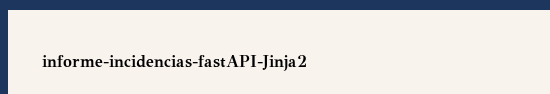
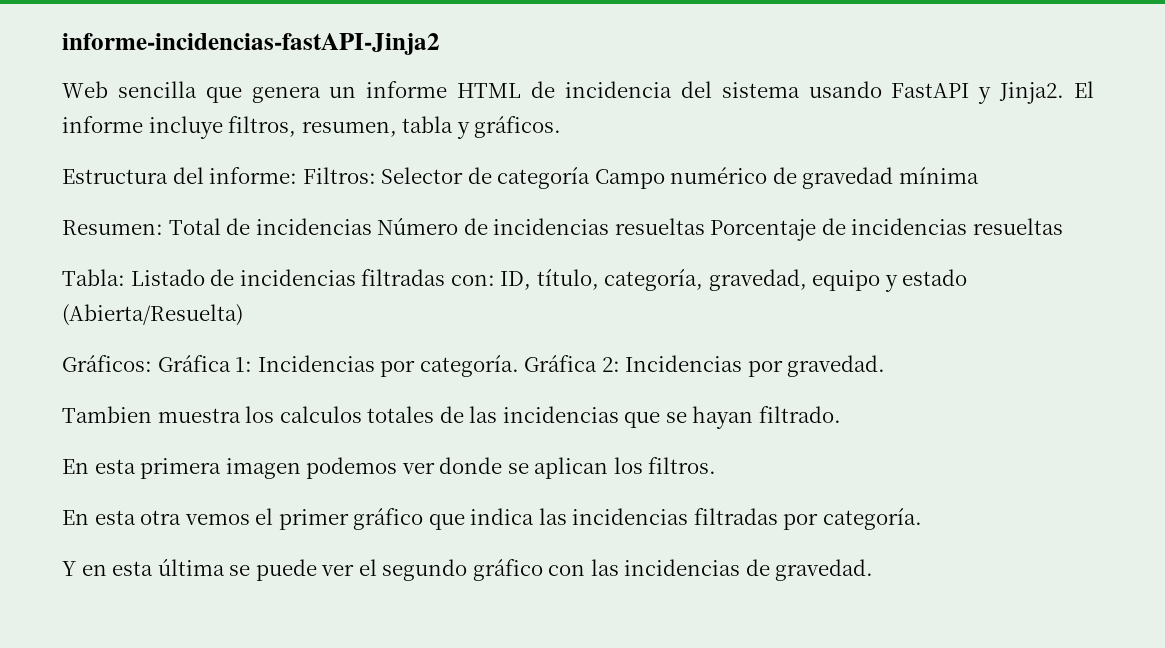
(307, 63) none -> [62,81,1094,104] [62,116,562,139] [62,167,979,189] [62,217,1063,241] [62,269,968,292] [62,304,243,326] [62,355,886,377] [62,406,841,429] [62,457,717,479] [62,508,922,530] [62,558,874,581] // Web sencilla que genera un informe HTML de incidencia del sistema usando FastAPI y Jinja2. El informe incluye filtros, resumen, tabla y gráficos. // Estructura del informe: Filtros: Selector de categoría Campo numérico de gravedad mínima // Resumen: Total de incidencias Número de incidencias resueltas Porcentaje de incidencias resueltas // Tabla: Listado de incidencias filtradas con: ID, título, categoría, gravedad, equipo y estado (Abierta/Resuelta) // Gráficos: Gráfica 1: Incidencias por categoría. Gráfica 2: Incidencias por gravedad. // Tambien muestra los calculos totales de las incidencias que se hayan filtrado. // En esta primera imagen podemos ver donde se aplican los filtros. // En esta otra vemos el primer gráfico que indica las incidencias filtradas por categoría. // Y en esta última se puede ver el segundo gráfico con las incidencias de gravedad.

